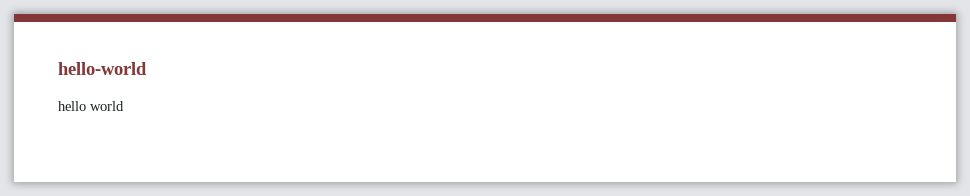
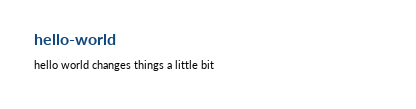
(124, 106) none -> [92,60,214,71] changes things a little bit

